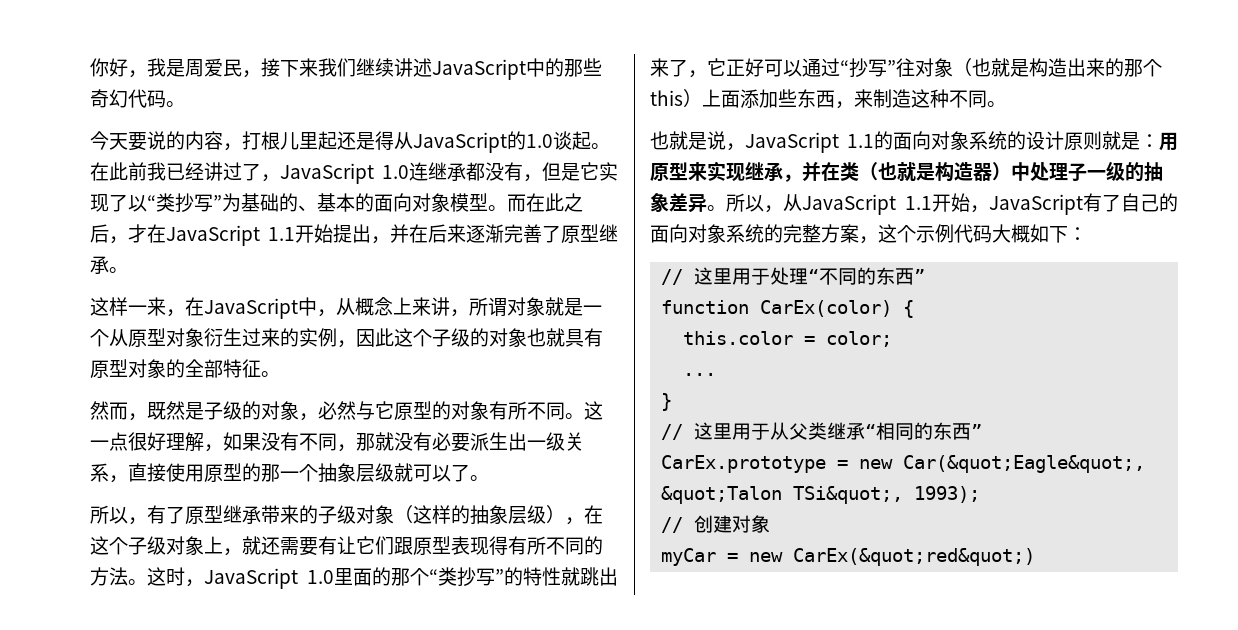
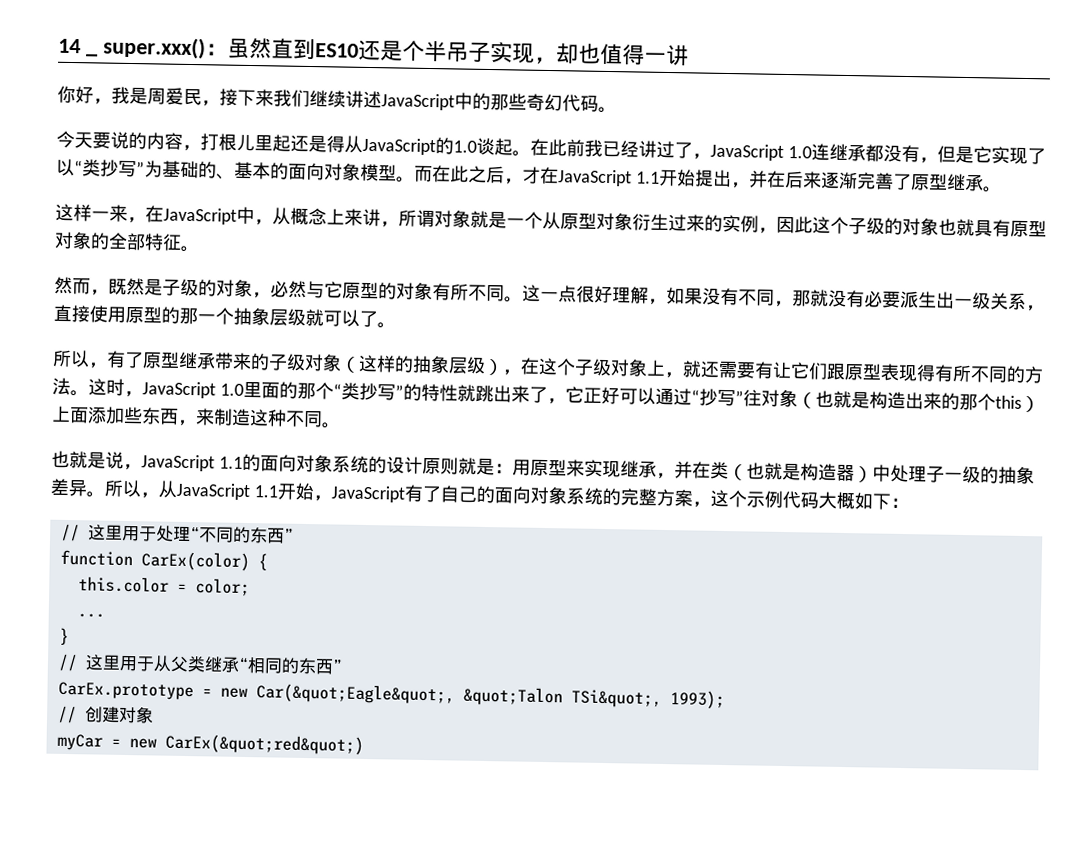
(90, 67) none -> [58,36,689,67] 14 _ super.xxx()：虽然直到ES10还是个半吊子实现，却也值得一讲 //

